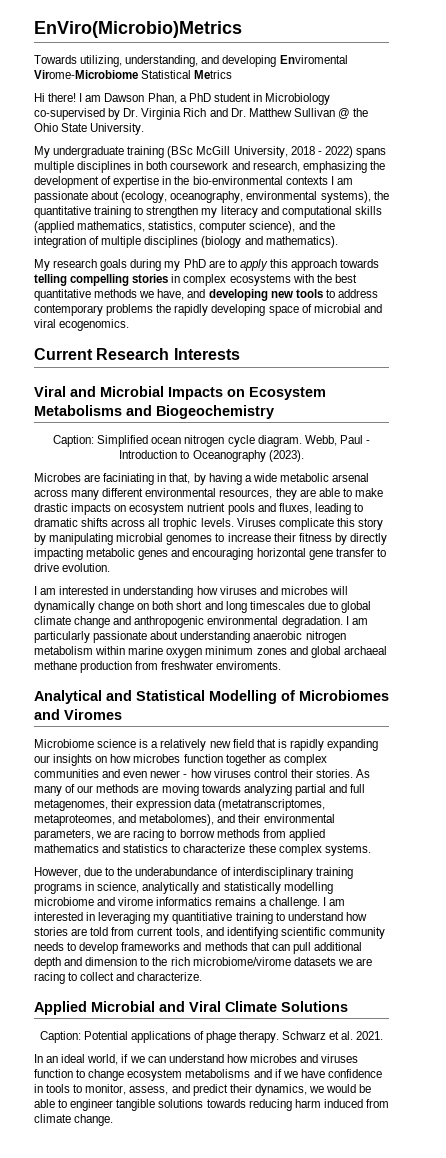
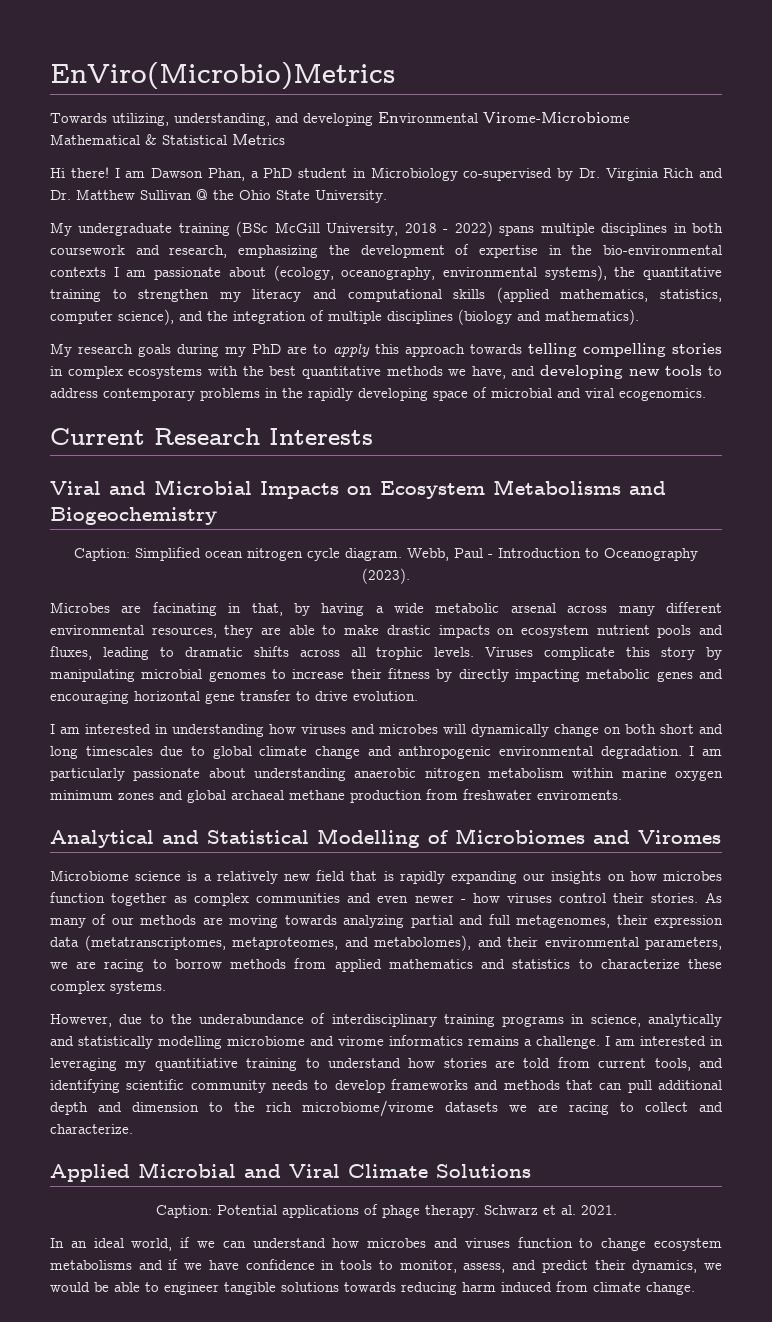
[279,55,348,64] [34,70,138,79] Enviromental Virome-Microbiome -> [378,112,630,123] [50,134,157,145] Environmental Virome-Microbiome Mathematical &
(154, 310) none -> [265,388,278,398] in
[103,473,155,485] faciniating -> [152,602,217,616] facinating

